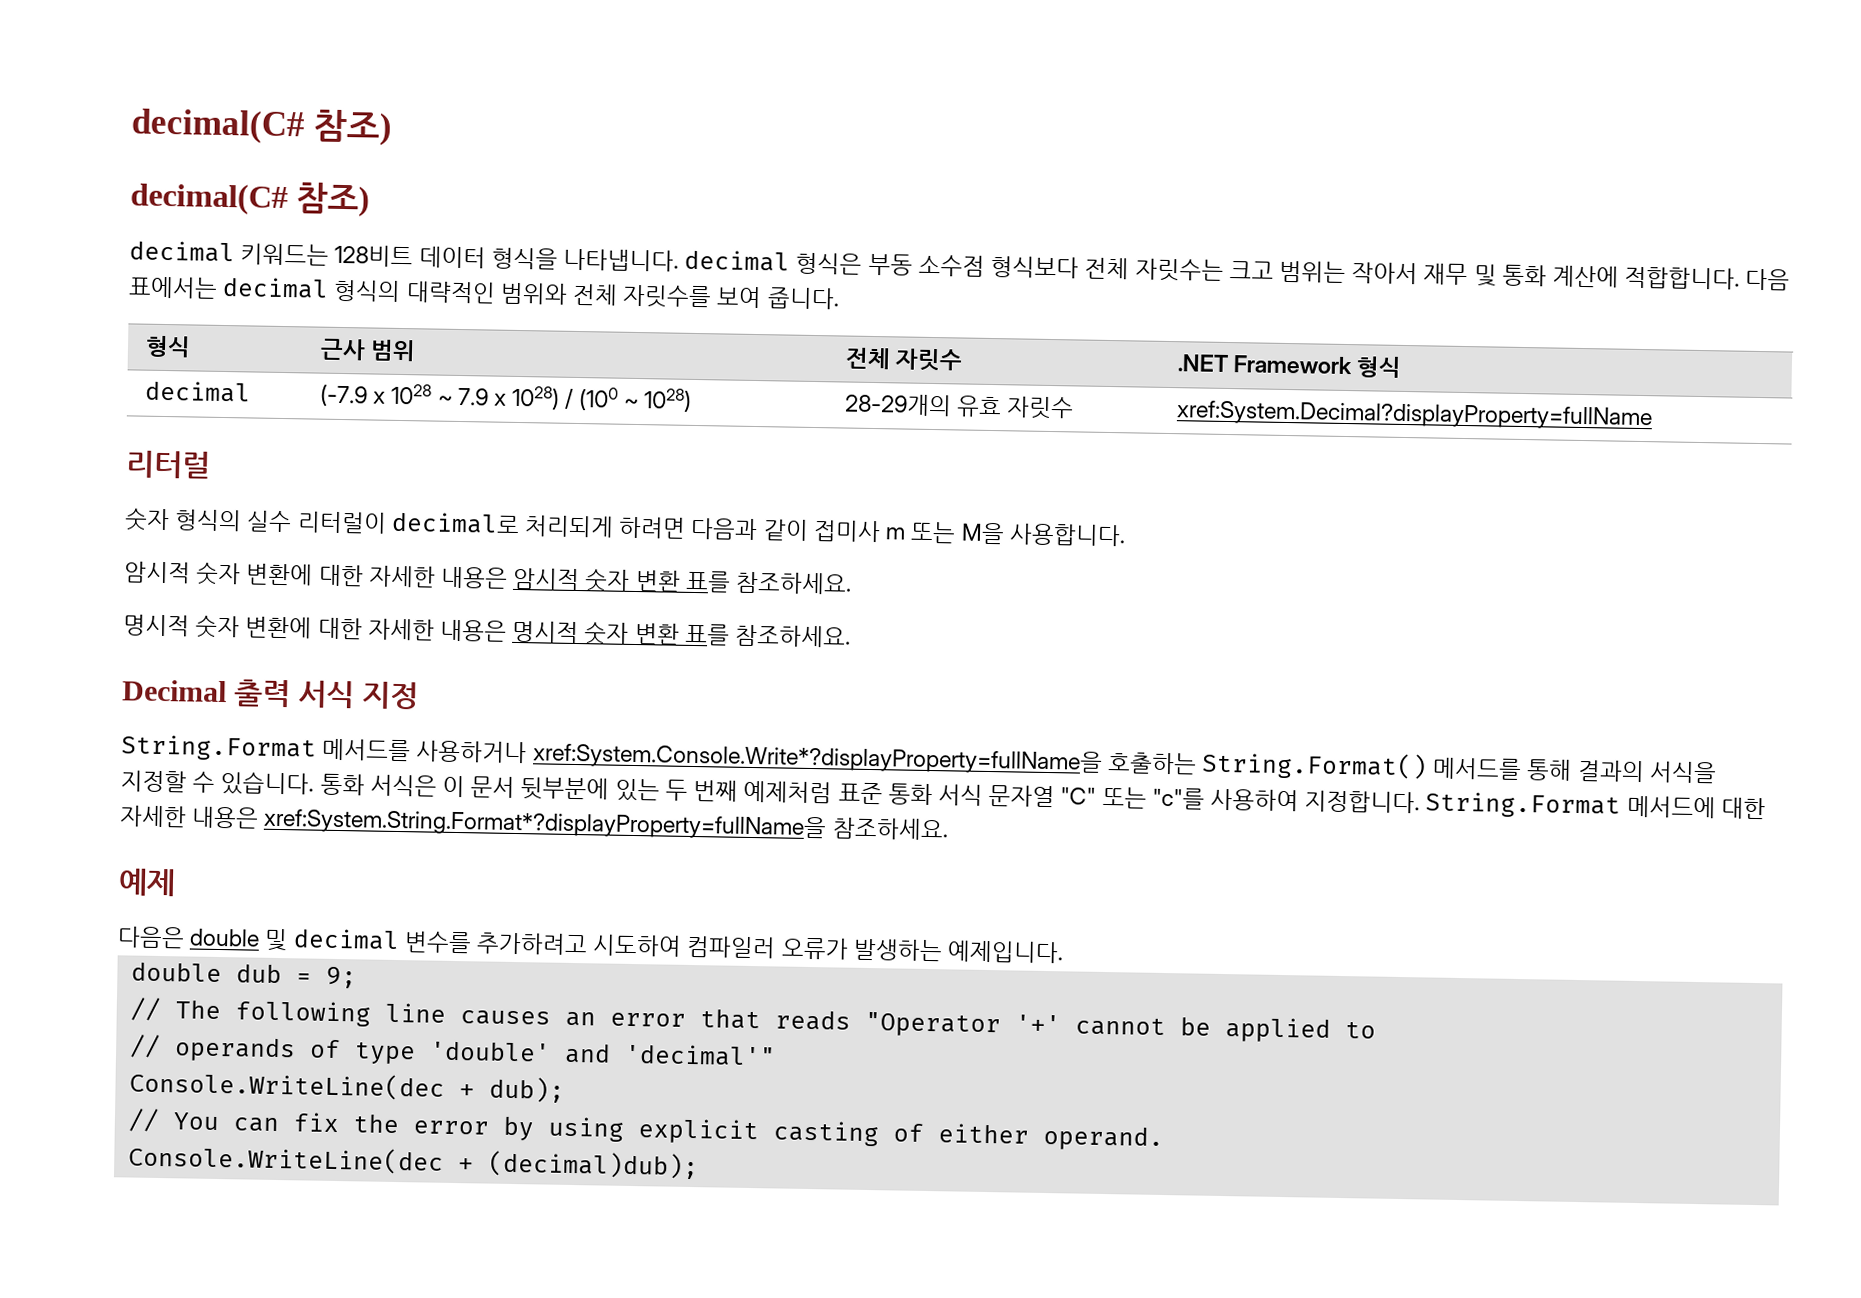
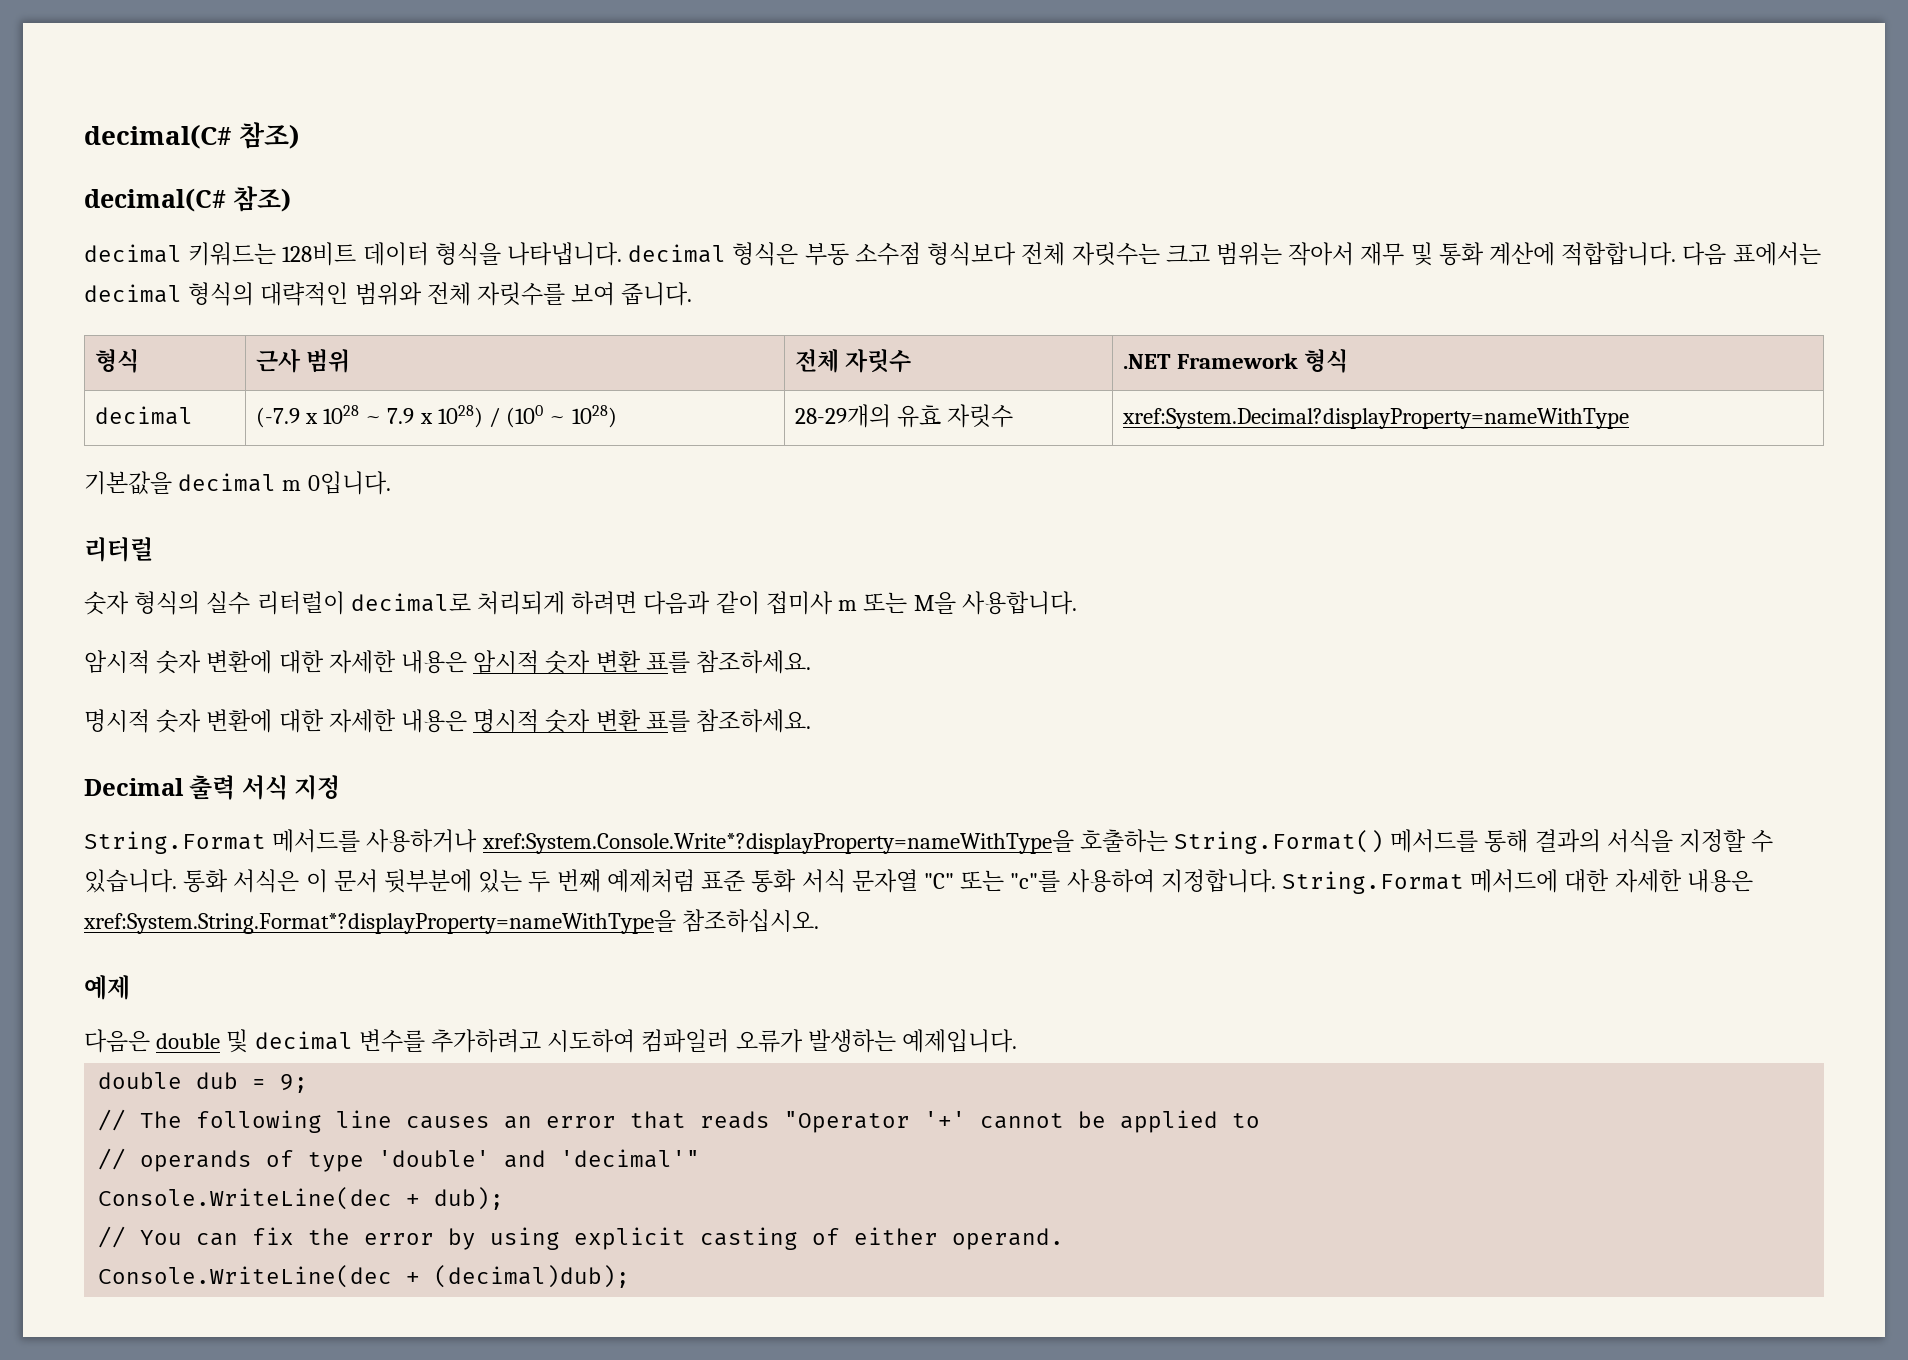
[1175,400,1653,431] xref:System.Decimal?displayProperty=fullName -> [1121,407,1629,429] [84,471,391,495] xref:System.Decimal?displayProperty=nameWithType // 기본값을 decimal m 0입니다.
[531,742,1103,775] xref:System.Console.Write*?displayProperty=fullName을 -> [481,830,1074,854] xref:System.Console.Write*?displayProperty=nameWithType을
[263,807,949,841] xref:System.String.Format*?displayProperty=fullName을 참조하세요. -> [83,909,820,934] xref:System.String.Format*?displayProperty=nameWithType을 참조하십시오.

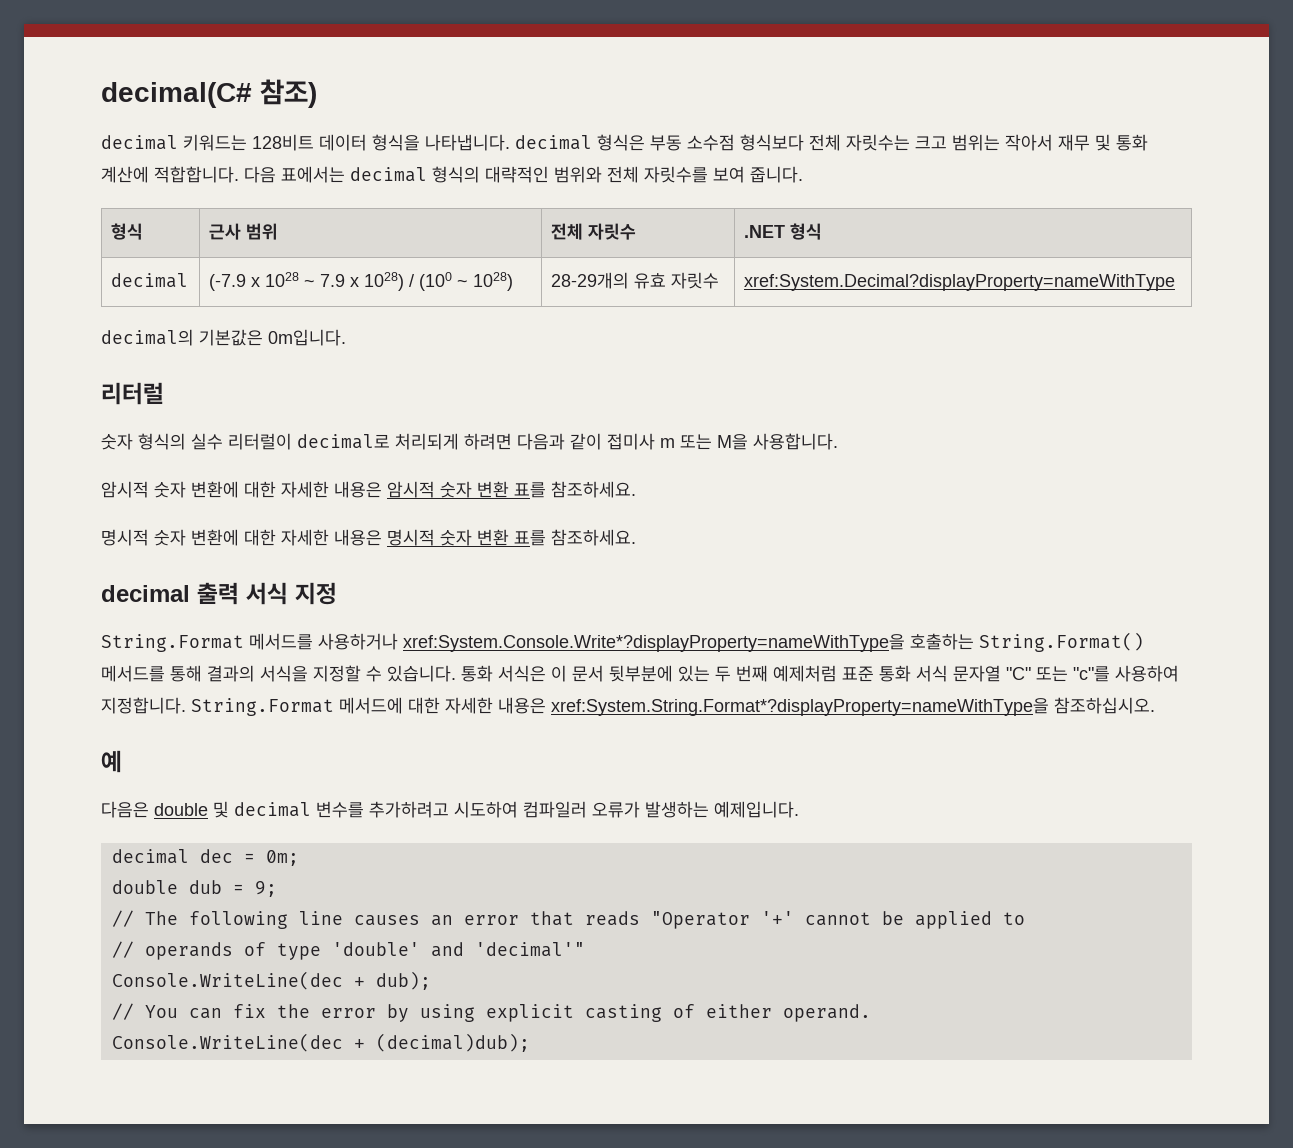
[84,122,300,149] [84,186,291,212] decimal(C# 참조) // decimal(C# 참조) -> [101,79,317,108] decimal(C# 참조)
[1176,353,1298,369] Framework -> (785, 231) none
[84,471,391,495] 기본값을 decimal m 0입니다. -> [101,329,346,346] decimal의 기본값은 0m입니다.
[84,778,184,796] Decimal -> [101,585,190,602] decimal
[84,975,130,1000] 예제 -> [101,750,122,773] 예
(1018, 1041) none -> [111,849,299,866] // decimal dec = 0m;

